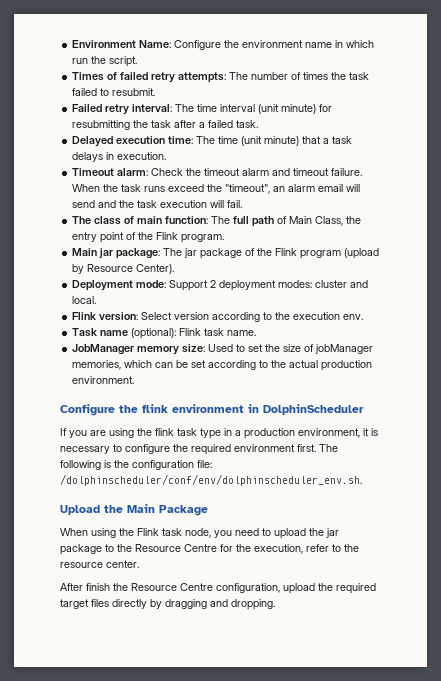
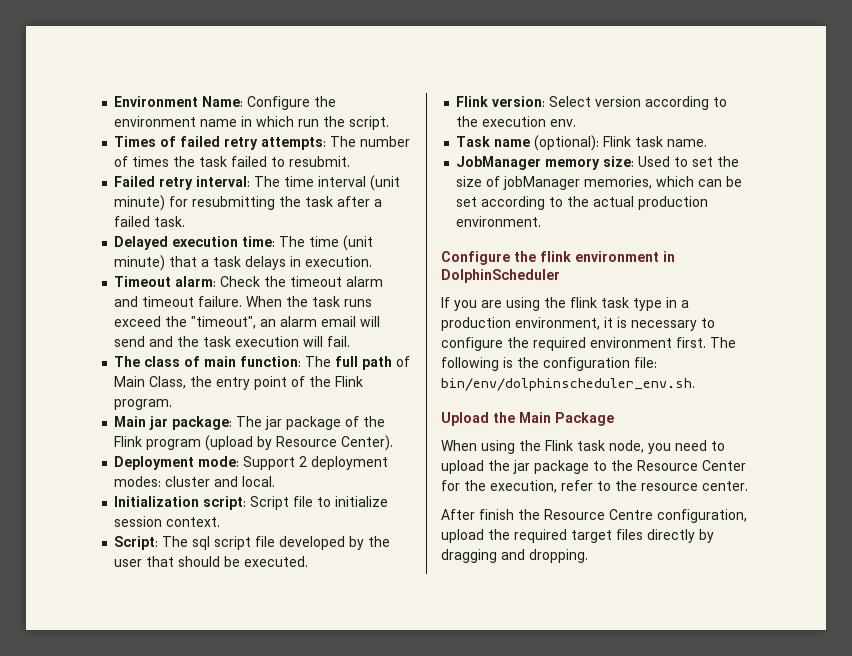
(97, 300) none -> [114,496,389,510] [114,516,221,527] [114,536,391,550] [114,556,309,567] // Initialization script: Script file to initialize session context. // Script: The sql script file developed by the user that should be executed.
[60,474,362,486] /dolphinscheduler/conf/env/dolphinscheduler_env.sh. -> [441,378,695,391] bin/env/dolphinscheduler_env.sh.
[184,544,217,552] Centre -> [702,460,746,471] Center

